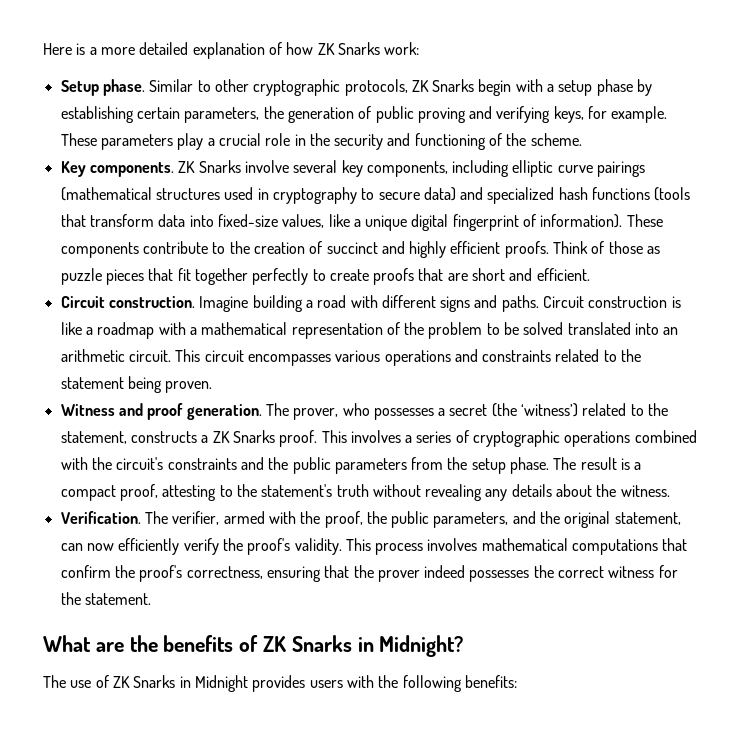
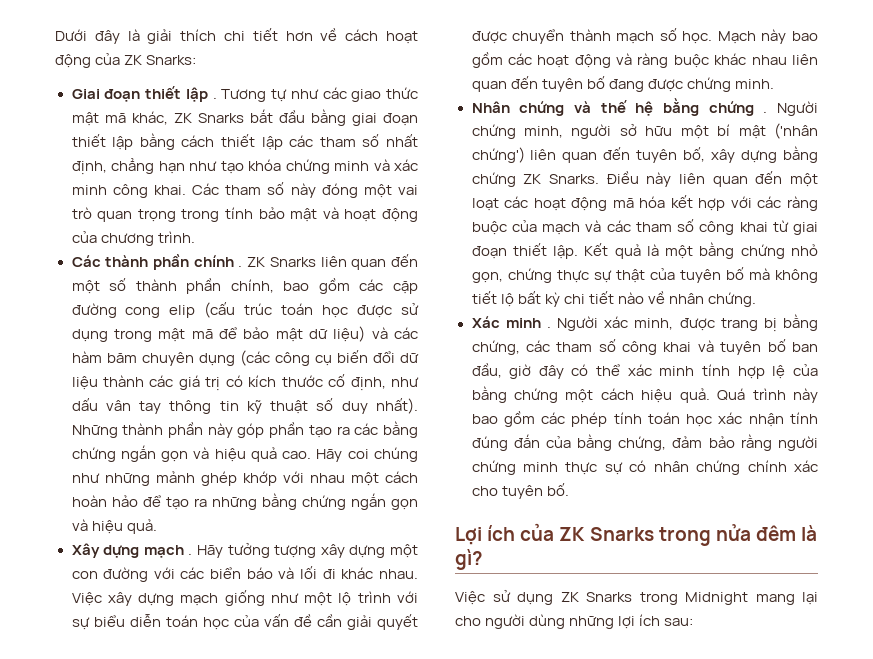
[43,42,420,59] [60,79,653,96] [60,106,668,123] [60,133,582,150] [60,160,646,177] [60,187,691,204] [60,214,663,231] [60,241,661,258] [60,268,590,285] [60,295,681,312] [60,322,679,339] [60,349,642,366] [60,376,213,393] [60,403,669,420] [60,430,697,447] [60,457,642,474] [60,484,670,501] [60,511,681,528] [60,538,688,555] [60,565,678,582] [60,592,151,605] [43,635,464,657] [43,675,517,692] Here is a more detailed explanation of how ZK Snarks work: // Setup phase. Similar to other cryptographic protocols, ZK Snarks begin with a setup phase by establishing certain parameters, the generation of public proving and verifying keys, for example. These parameters play a crucial role in the security and functioning of the scheme. // Key components. ZK Snarks involve several key components, including elliptic curve pairings (mathematical structures used in cryptography to secure data) and specialized hash functions (tools that transform data into fixed-size values, like a unique digital fingerprint of information). These components contribute to the creation of succinct and highly efficient proofs. Think of those as puzzle pieces that fit together perfectly to create proofs that are short and efficient. // Circuit construction. Imagine building a road with different signs and paths. Circuit construction is like a roadmap with a mathematical representation of the problem to be solved translated into an arithmetic circuit. This circuit encompasses various operations and constraints related to the statement being proven. // Witness and proof generation. The prover, who possesses a secret (the ‘witness’) related to the statement, constructs a ZK Snarks proof. This involves a series of cryptographic operations combined with the circuit's constraints and the public parameters from the setup phase. The result is a compact proof, attesting to the statement's truth without revealing any details about the witness. // Verification. The verifier, armed with the proof, the public parameters, and the original statement, can now efficiently verify the proof's validity. This process involves mathematical computations that confirm the proof's correctness, ensuring that the prover indeed possesses the correct witness for the statement. // What are the benefits of ZK Snarks in Midnight? // The use of ZK Snarks in Midnight provides users with the following benefits: -> [55,28,419,44] [55,53,197,68] [71,86,418,102] [71,109,418,126] [71,133,418,150] [71,158,418,175] [71,182,419,198] [71,207,418,222] [71,231,195,246] [71,254,419,270] [71,278,418,294] [71,302,419,318] [71,326,418,342] [71,350,419,366] [71,374,419,391] [71,398,418,414] [71,421,419,438] [71,445,418,462] [71,471,418,486] [71,493,418,510] [71,519,157,534] [71,542,418,558] [71,566,418,582] [71,590,418,606] [71,614,419,630] [471,28,818,44] [471,52,818,68] [471,76,774,92] [471,98,818,116] [471,123,818,139] [471,146,818,163] [471,171,818,187] [471,195,818,211] [471,219,818,235] [471,242,818,259] [471,267,818,283] [471,291,756,307] [471,314,818,332] [471,339,818,355] [471,363,818,379] [471,386,818,403] [471,411,818,427] [471,434,818,451] [471,460,818,475] [471,483,569,499] [455,523,818,546] [455,549,483,570] [455,589,818,605] [455,614,694,629] Dưới đây là giải thích chi tiết hơn về cách hoạt động của ZK Snarks: // Giai đoạn thiết lập . Tương tự như các giao thức mật mã khác, ZK Snarks bắt đầu bằng giai đoạn thiết lập bằng cách thiết lập các tham số nhất định, chẳng hạn như tạo khóa chứng minh và xác minh công khai. Các tham số này đóng một vai trò quan trọng trong tính bảo mật và hoạt động của chương trình. // Các thành phần chính . ZK Snarks liên quan đến một số thành phần chính, bao gồm các cặp đường cong elip (cấu trúc toán học được sử dụng trong mật mã để bảo mật dữ liệu) và các hàm băm chuyên dụng (các công cụ biến đổi dữ liệu thành các giá trị có kích thước cố định, như dấu vân tay thông tin kỹ thuật số duy nhất). Những thành phần này góp phần tạo ra các bằng chứng ngắn gọn và hiệu quả cao. Hãy coi chúng như những mảnh ghép khớp với nhau một cách hoàn hảo để tạo ra những bằng chứng ngắn gọn và hiệu quả. // Xây dựng mạch . Hãy tưởng tượng xây dựng một con đường với các biển báo và lối đi khác nhau. Việc xây dựng mạch giống như một lộ trình với sự biểu diễn toán học của vấn đề cần giải quyết được chuyển thành mạch số học. Mạch này bao gồm các hoạt động và ràng buộc khác nhau liên quan đến tuyên bố đang được chứng minh. // Nhân chứng và thế hệ bằng chứng . Người chứng minh, người sở hữu một bí mật ('nhân chứng') liên quan đến tuyên bố, xây dựng bằng chứng ZK Snarks. Điều này liên quan đến một loạt các hoạt động mã hóa kết hợp với các ràng buộc của mạch và các tham số công khai từ giai đoạn thiết lập. Kết quả là một bằng chứng nhỏ gọn, chứng thực sự thật của tuyên bố mà không tiết lộ bất kỳ chi tiết nào về nhân chứng. // Xác minh . Người xác minh, được trang bị bằng chứng, các tham số công khai và tuyên bố ban đầu, giờ đây có thể xác minh tính hợp lệ của bằng chứng một cách hiệu quả. Quá trình này bao gồm các phép tính toán học xác nhận tính đúng đắn của bằng chứng, đảm bảo rằng người chứng minh thực sự có nhân chứng chính xác cho tuyên bố. // Lợi ích của ZK Snarks trong nửa đêm là gì? // Việc sử dụng ZK Snarks trong Midnight mang lại cho người dùng những lợi ích sau:

